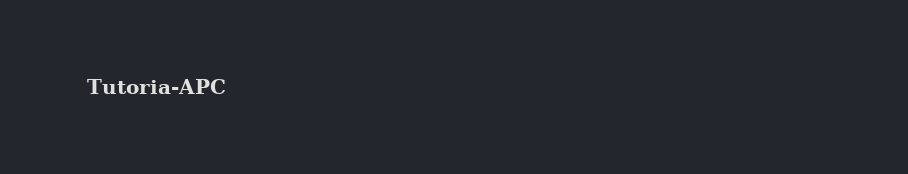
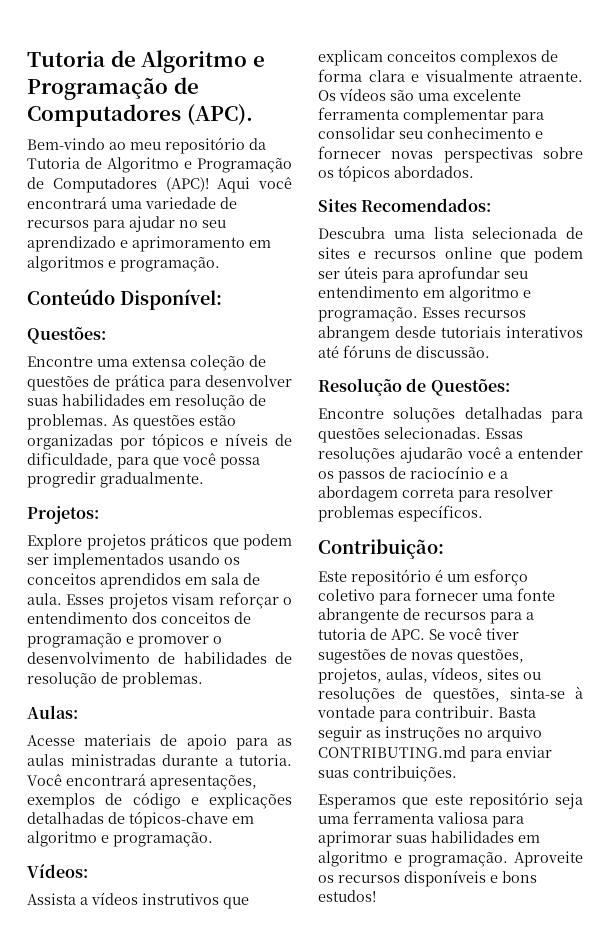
[87,79,226,94] Tutoria-APC -> [27,50,265,73] [27,77,199,100] [27,104,253,127] [27,137,266,154] [27,157,292,173] [27,177,292,193] [27,196,237,209] [27,216,226,232] [27,236,271,252] [27,256,220,272] [27,289,222,310] [27,326,106,344] [27,355,266,371] [27,374,292,391] [27,394,266,410] [27,414,236,430] [27,433,292,450] [27,452,260,469] [27,472,204,488] [27,506,99,524] [27,533,292,550] [27,553,240,569] [27,573,260,589] [27,592,292,609] [27,612,251,624] [27,632,222,648] [27,652,292,664] [27,672,203,688] [27,705,78,719] [27,734,292,750] [27,754,292,766] [27,773,257,790] [27,792,292,809] [27,811,254,828] [27,831,213,847] [27,864,88,878] [27,892,249,909] [318,50,558,66] [318,69,583,82] [318,88,521,101] [318,107,544,124] [318,127,543,139] [318,146,583,163] [318,165,474,182] [318,198,492,212] [318,227,583,239] [318,247,583,263] [318,266,528,283] [318,286,531,302] [318,306,526,322] [318,326,583,342] [318,345,490,358] [318,378,510,396] [318,407,583,423] [318,427,523,443] [318,447,583,463] [318,466,508,483] [318,486,553,502] [318,505,483,522] [318,539,444,559] [318,569,528,586] [318,588,555,605] [318,608,534,624] [318,628,519,640] [318,648,524,664] [318,667,541,684] [318,686,583,703] [317,706,536,722] [318,726,542,742] [318,746,552,762] [318,766,457,782] [318,792,583,809] [318,811,524,828] [318,831,540,847] [318,851,583,867] [318,870,537,887] [318,890,376,902] Tutoria de Algoritmo e Programação de Computadores (APC). // Bem-vindo ao meu repositório da Tutoria de Algoritmo e Programação de Computadores (APC)! Aqui você encontrará uma variedade de recursos para ajudar no seu aprendizado e aprimoramento em algoritmos e programação. // Conteúdo Disponível: // Questões: // Encontre uma extensa coleção de questões de prática para desenvolver suas habilidades em resolução de problemas. As questões estão organizadas por tópicos e níveis de dificuldade, para que você possa progredir gradualmente. // Projetos: // Explore projetos práticos que podem ser implementados usando os conceitos aprendidos em sala de aula. Esses projetos visam reforçar o entendimento dos conceitos de programação e promover o desenvolvimento de habilidades de resolução de problemas. // Aulas: // Acesse materiais de apoio para as aulas ministradas durante a tutoria. Você encontrará apresentações, exemplos de código e explicações detalhadas de tópicos-chave em algoritmo e programação. // Vídeos: // Assista a vídeos instrutivos que explicam conceitos complexos de forma clara e visualmente atraente. Os vídeos são uma excelente ferramenta complementar para consolidar seu conhecimento e fornecer novas perspectivas sobre os tópicos abordados. // Sites Recomendados: // Descubra uma lista selecionada de sites e recursos online que podem ser úteis para aprofundar seu entendimento em algoritmo e programação. Esses recursos abrangem desde tutoriais interativos até fóruns de discussão. // Resolução de Questões: // Encontre soluções detalhadas para questões selecionadas. Essas resoluções ajudarão você a entender os passos de raciocínio e a abordagem correta para resolver problemas específicos. // Contribuição: // Este repositório é um esforço coletivo para fornecer uma fonte abrangente de recursos para a tutoria de APC. Se você tiver sugestões de novas questões, projetos, aulas, vídeos, sites ou resoluções de questões, sinta-se à vontade para contribuir. Basta seguir as instruções no arquivo CONTRIBUTING.md para enviar suas contribuições. // Esperamos que este repositório seja uma ferramenta valiosa para aprimorar suas habilidades em algoritmo e programação. Aproveite os recursos disponíveis e bons estudos!

